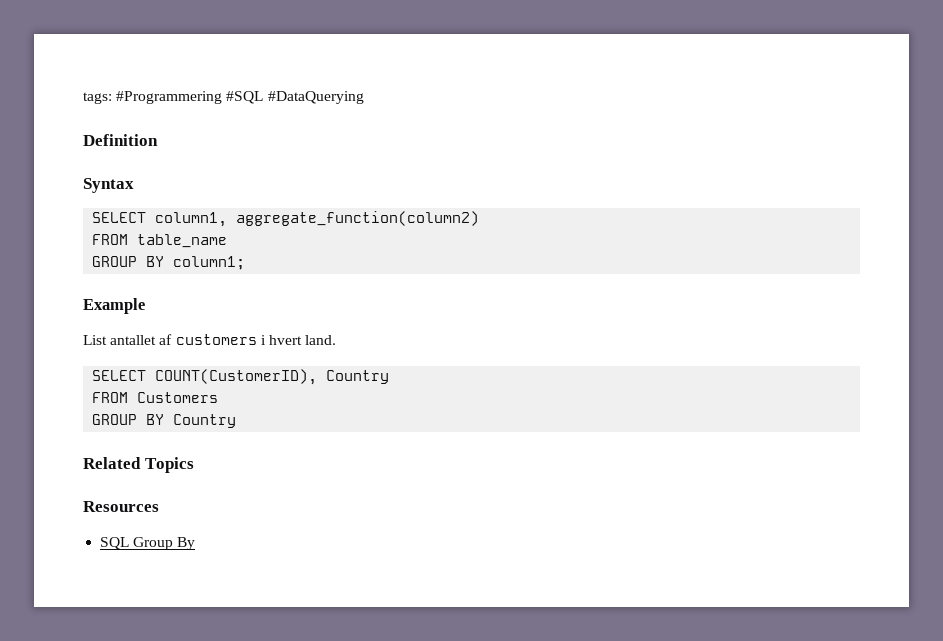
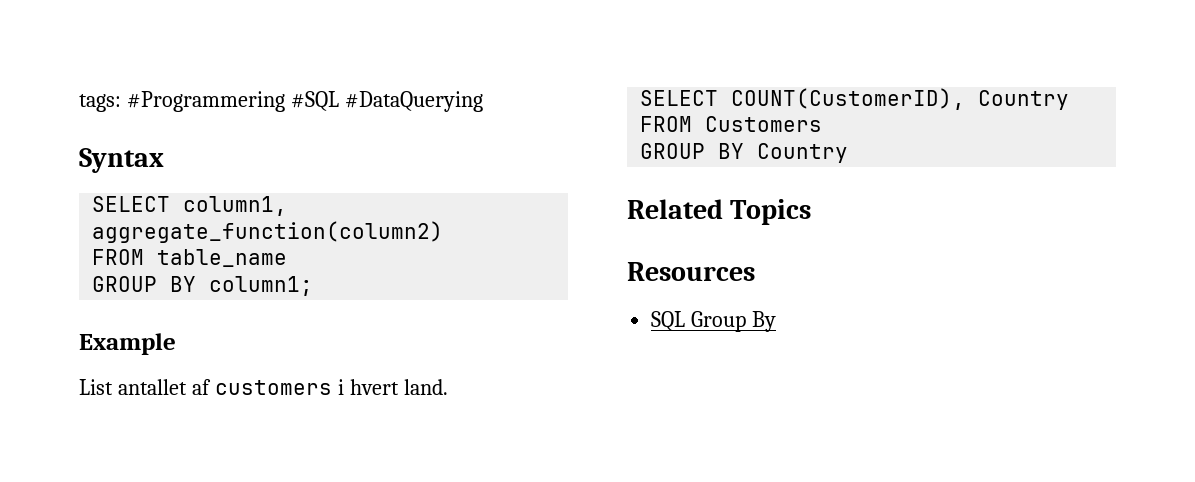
[83,134,158,146] // Definition -> (483, 101) none

